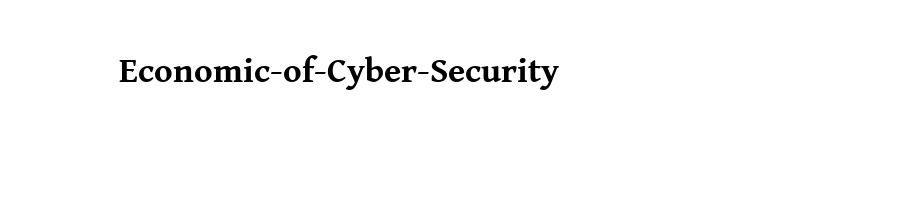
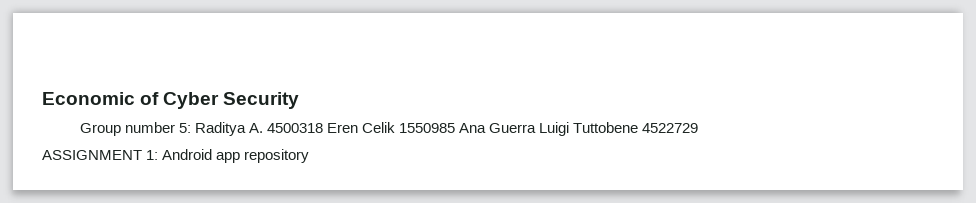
[119,55,559,90] Economic-of-Cyber-Security -> [42,92,300,109] [79,122,699,136] [42,149,310,163] Economic of Cyber Security // Group number 5: Raditya A. 4500318 Eren Celik 1550985 Ana Guerra Luigi Tuttobene 4522729 // ASSIGNMENT 1: Android app repository

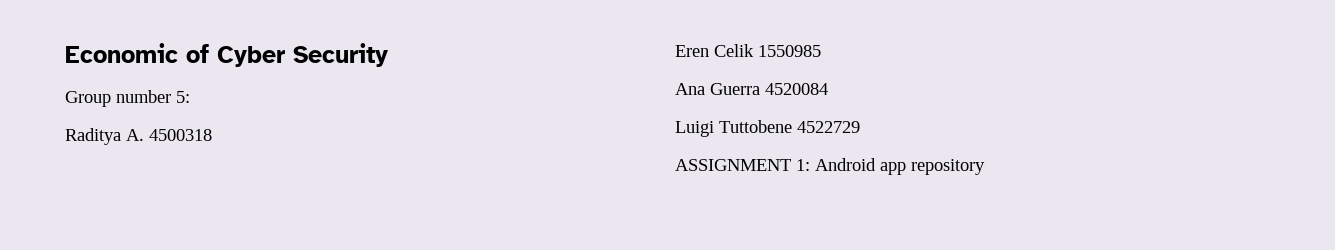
(191, 128) none -> (190, 97) //
(323, 128) none -> (212, 135) //
(456, 128) none -> (821, 51) //
(537, 128) none -> [765,83,828,95] 4520084 //

